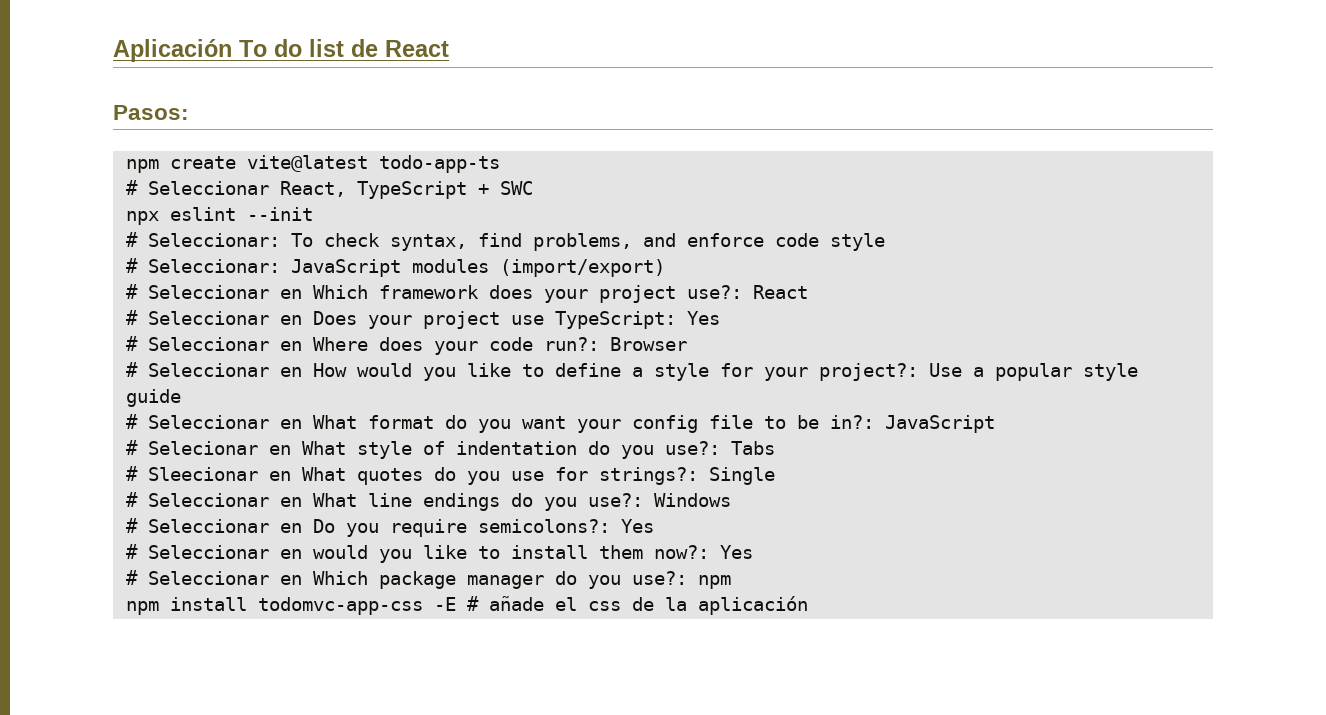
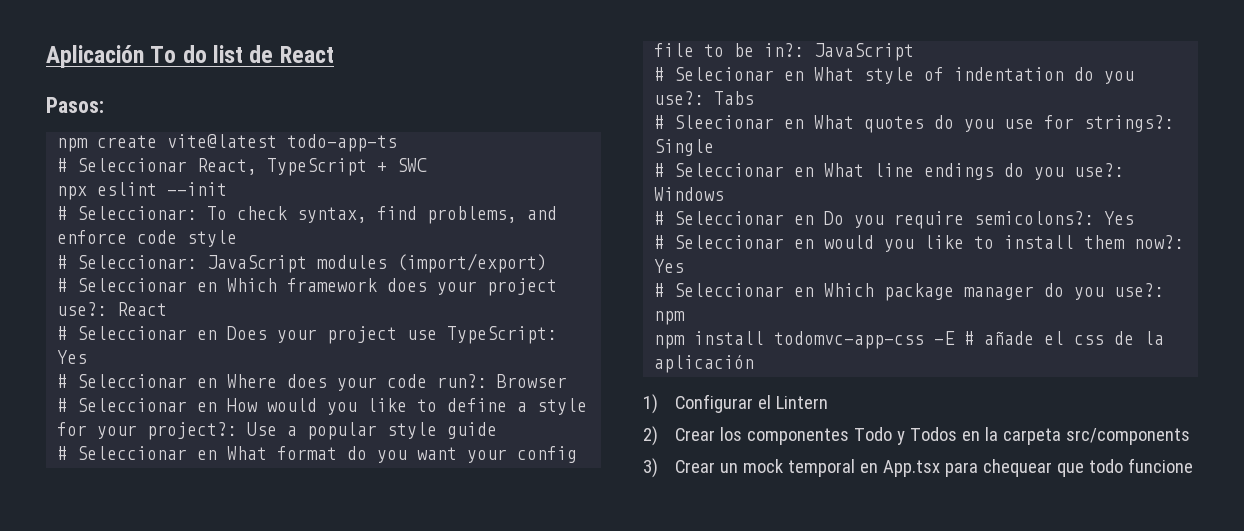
(808, 605) none -> [643,394,829,414] [643,426,1191,446] [643,458,1194,478] // 1) Configurar el Lintern // 2) Crear los componentes Todo y Todos en la carpeta src/components // 3) Crear un mock temporal en App.tsx para chequear que todo funcione

